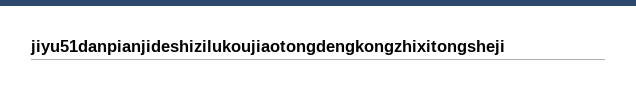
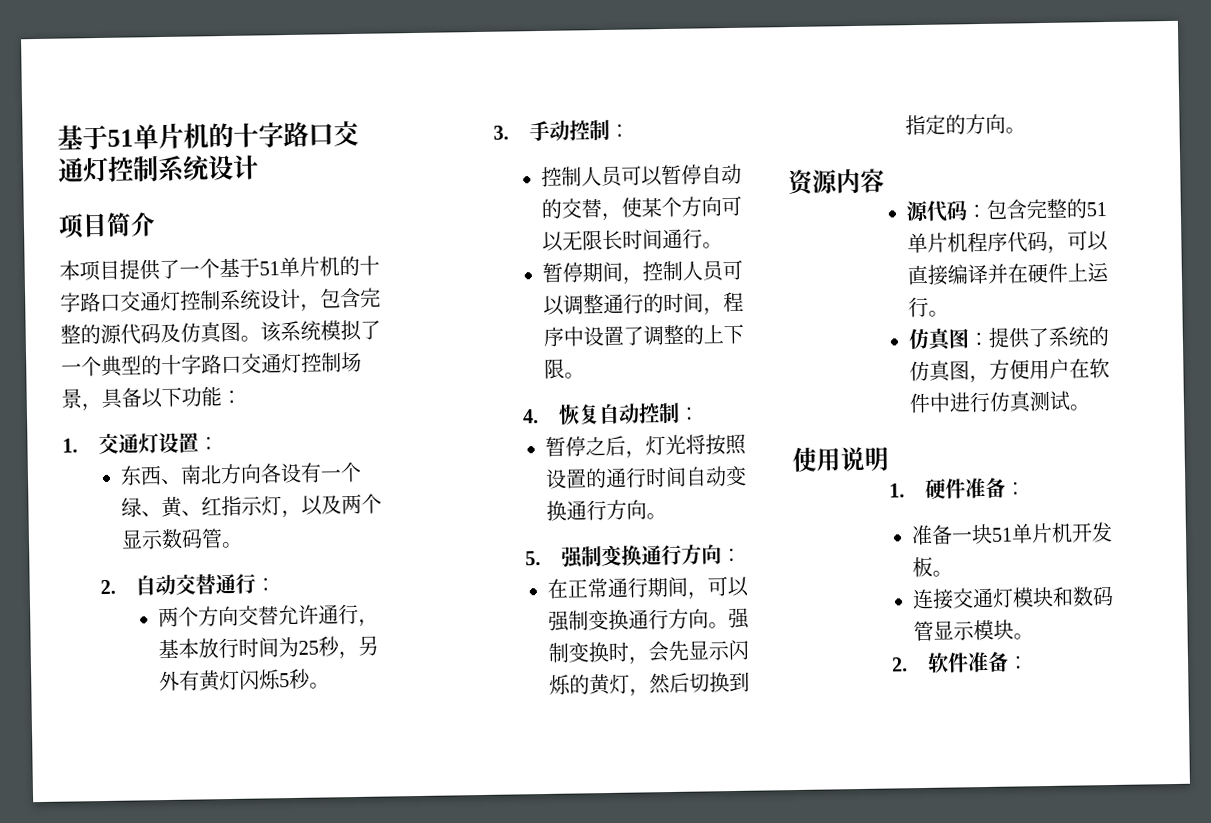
[30,40,505,55] jiyu51danpianjideshizilukoujiaotongdengkongzhixitongsheji -> [57,120,359,151] [57,154,259,183] [58,212,156,239] [59,255,380,282] [60,287,381,313] [60,319,381,345] [61,351,362,378] [61,386,242,412] [62,432,219,455] [119,461,362,486] [120,493,382,519] [120,528,243,550] [99,573,277,596] [158,603,380,628] [158,635,380,660] [159,668,331,692] [493,119,630,142] [541,163,742,188] [541,195,742,222] [542,228,723,252] [542,259,743,285] [543,291,744,316] [543,323,744,347] [544,358,585,379] [522,402,700,425] [545,433,747,459] [545,465,747,489] [546,499,667,521] [525,544,742,569] [547,576,749,600] [548,607,750,632] [548,639,749,665] [548,671,750,697] [905,113,1026,136] [788,168,885,197] [906,198,1107,222] [907,230,1109,254] [907,261,1110,286] [908,296,949,318] [908,325,1110,351] [909,357,1110,384] [909,390,1091,414] [792,446,889,473] [889,477,1026,499] [911,521,1113,546] [912,556,953,578] [912,585,1114,610] [913,619,1034,642] [891,651,1029,673] 基于51单片机的十字路口交通灯控制系统设计 // 项目简介 // 本项目提供了一个基于51单片机的十字路口交通灯控制系统设计，包含完整的源代码及仿真图。该系统模拟了一个典型的十字路口交通灯控制场景，具备以下功能： // 1.交通灯设置： // 东西、南北方向各设有一个绿、黄、红指示灯，以及两个显示数码管。 // 2.自动交替通行： // 两个方向交替允许通行，基本放行时间为25秒，另外有黄灯闪烁5秒。 // 3.手动控制： // 控制人员可以暂停自动的交替，使某个方向可以无限长时间通行。 // 暂停期间，控制人员可以调整通行的时间，程序中设置了调整的上下限。 // 4.恢复自动控制： // 暂停之后，灯光将按照设置的通行时间自动变换通行方向。 // 5.强制变换通行方向： // 在正常通行期间，可以强制变换通行方向。强制变换时，会先显示闪烁的黄灯，然后切换到指定的方向。 // 资源内容 // 源代码：包含完整的51单片机程序代码，可以直接编译并在硬件上运行。 // 仿真图：提供了系统的仿真图，方便用户在软件中进行仿真测试。 // 使用说明 // 1.硬件准备： // 准备一块51单片机开发板。 // 连接交通灯模块和数码管显示模块。 // 2.软件准备：

